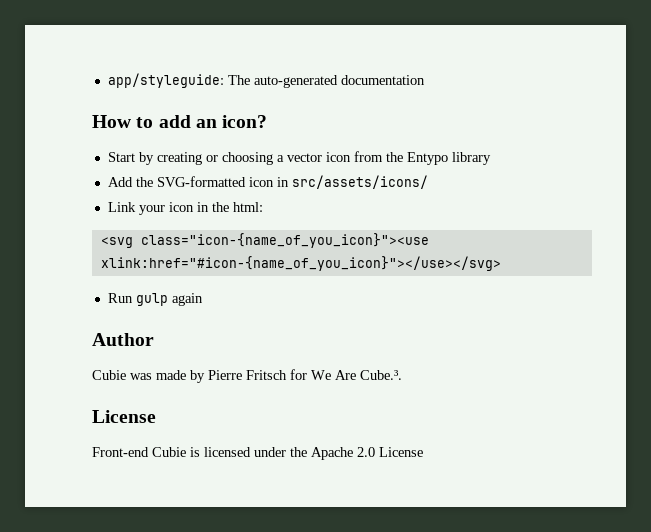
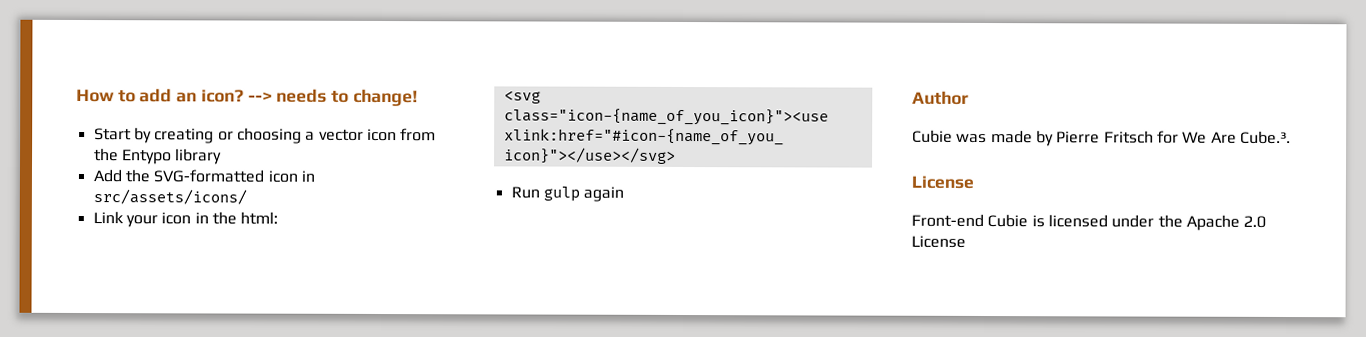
[107,73,425,88] app/styleguide: The auto-generated documentation // -> (76, 95) none
(268, 121) none -> [247,88,418,107] --> needs to change!

